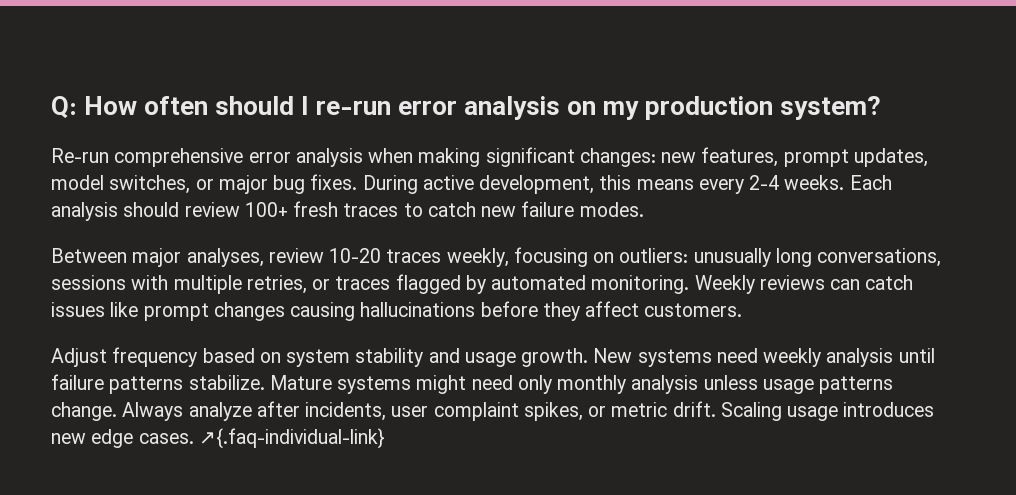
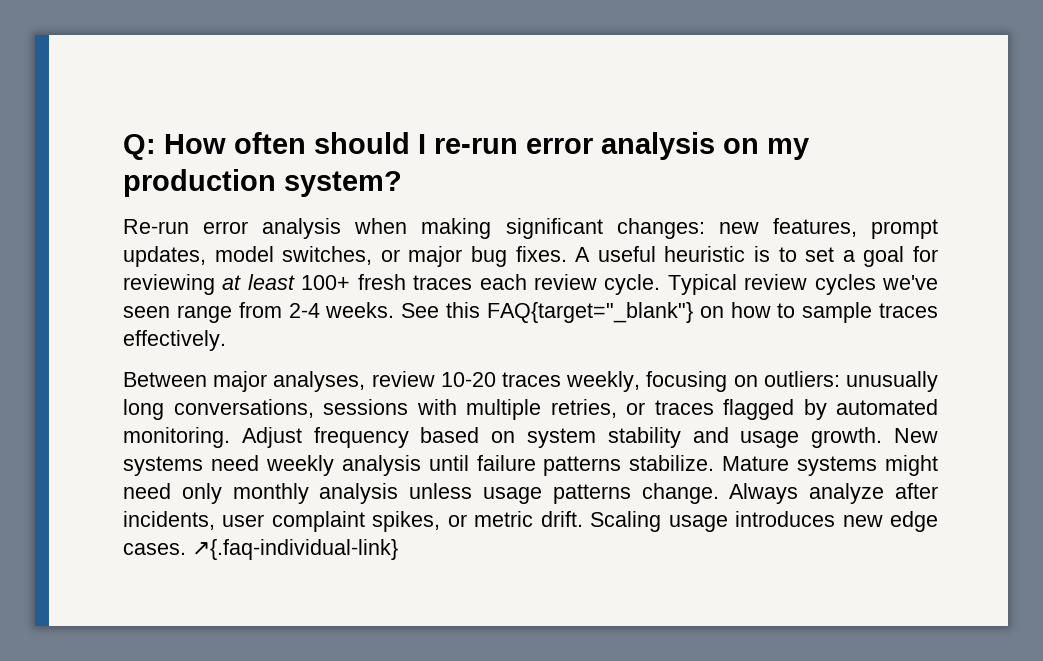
[114,148,244,167] comprehensive -> (189, 226) none
[362,175,892,194] [51,201,644,221] During active development, this means every 2-4 weeks. Each analysis should review 100+ fresh traces to catch new failure modes. -> [575,246,939,267] [123,274,938,295] [123,302,939,323] [123,330,226,351] A useful heuristic is to set a goal for reviewing at least 100+ fresh traces each review cycle. Typical review cycles we've seen range from 2-4 weeks. See this FAQ{target="_blank"} on how to sample traces effectively.
[694,275,914,294] [51,301,743,321] Weekly reviews can catch issues like prompt changes causing hallucinations before they affect customers. // -> (230, 437) none

